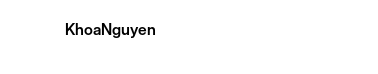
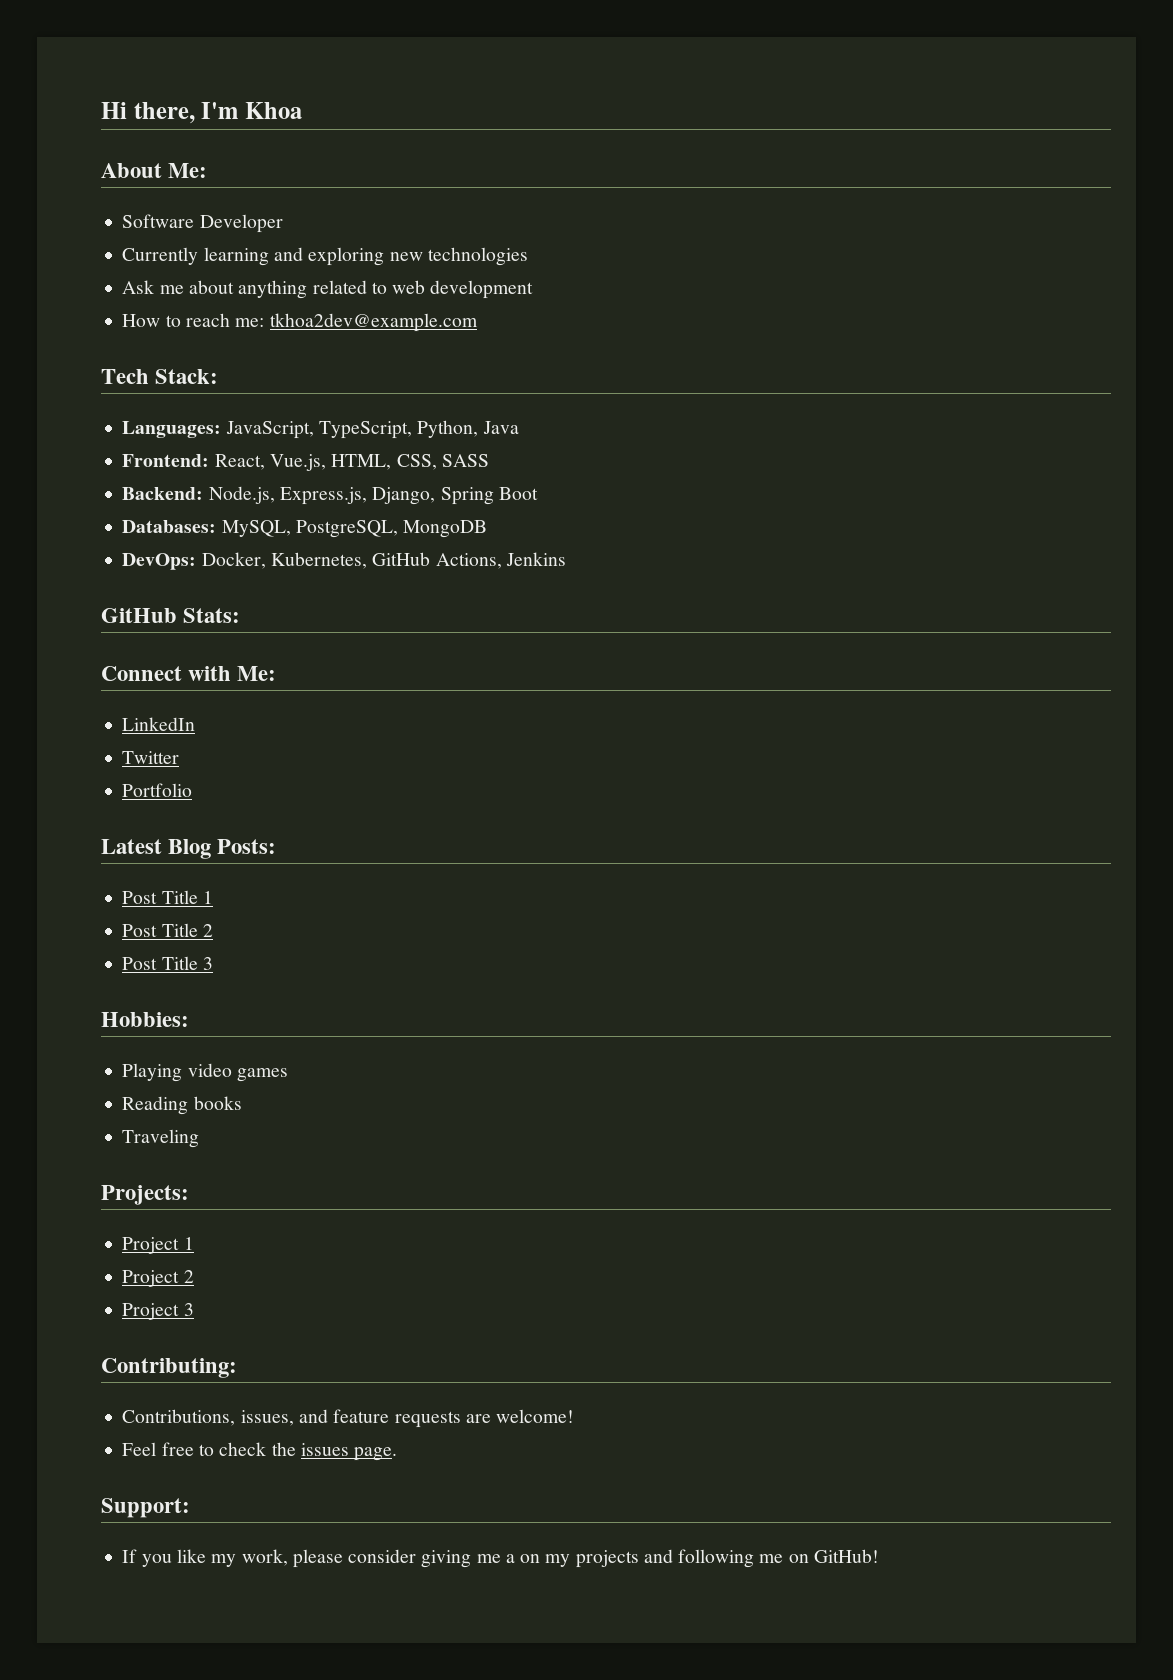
[65,23,156,38] KhoaNguyen -> [101,102,302,124] [101,163,208,178] [122,214,283,233] [122,247,528,266] [122,280,534,299] [122,313,478,332] [101,369,219,384] [122,420,519,439] [122,454,489,471] [122,486,538,505] [122,520,488,538] [122,552,566,570] [101,608,241,623] [101,666,277,681] [122,717,196,731] [122,751,180,764] [122,783,193,797] [101,839,277,859] [122,890,213,904] [122,923,213,937] [122,956,213,970] [101,1012,189,1027] [122,1063,288,1082] [122,1096,242,1115] [122,1129,200,1148] [101,1185,189,1205] [122,1237,194,1254] [122,1270,194,1287] [122,1303,194,1320] [101,1358,237,1378] [122,1409,575,1428] [122,1442,398,1461] [101,1498,190,1518] [122,1549,879,1568] Hi there, I'm Khoa // About Me: // Software Developer // Currently learning and exploring new technologies // Ask me about anything related to web development // How to reach me: tkhoa2dev@example.com // Tech Stack: // Languages: JavaScript, TypeScript, Python, Java // Frontend: React, Vue.js, HTML, CSS, SASS // Backend: Node.js, Express.js, Django, Spring Boot // Databases: MySQL, PostgreSQL, MongoDB // DevOps: Docker, Kubernetes, GitHub Actions, Jenkins // GitHub Stats: // Connect with Me: // LinkedIn // Twitter // Portfolio // Latest Blog Posts: // Post Title 1 // Post Title 2 // Post Title 3 // Hobbies: // Playing video games // Reading books // Traveling // Projects: // Project 1 // Project 2 // Project 3 // Contributing: // Contributions, issues, and feature requests are welcome! // Feel free to check the issues page. // Support: // If you like my work, please consider giving me a on my projects and following me on GitHub!

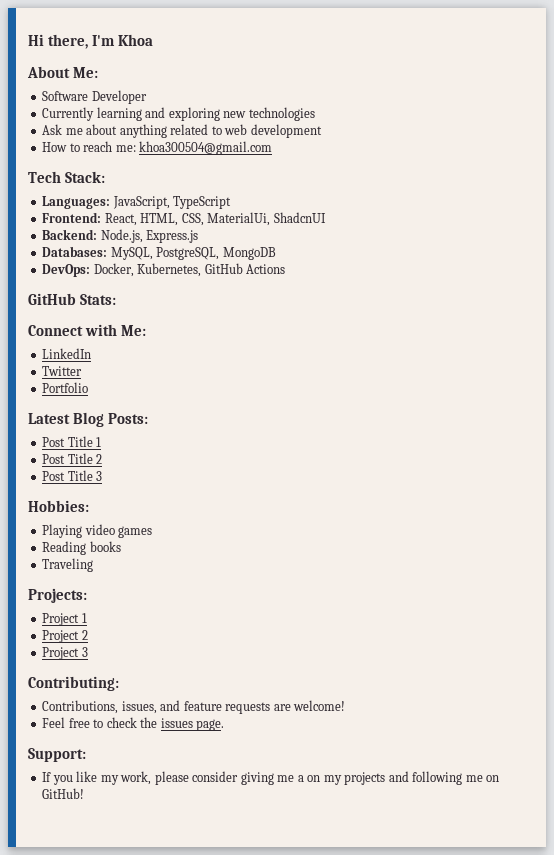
[269,313,478,332] tkhoa2dev@example.com -> [139,141,273,155] khoa300504@gmail.com
[318,420,519,439] TypeScript, Python, Java -> [173,196,232,209] TypeScript
[269,454,326,471] Vue.js, -> (137, 219) none
[441,454,489,467] SASS -> [207,212,326,226] MaterialUi, ShadcnUI
[279,487,538,505] Express.js, Django, Spring Boot -> [146,230,199,243] Express.js
[435,552,566,569] Actions, Jenkins -> [246,264,286,274] Actions

